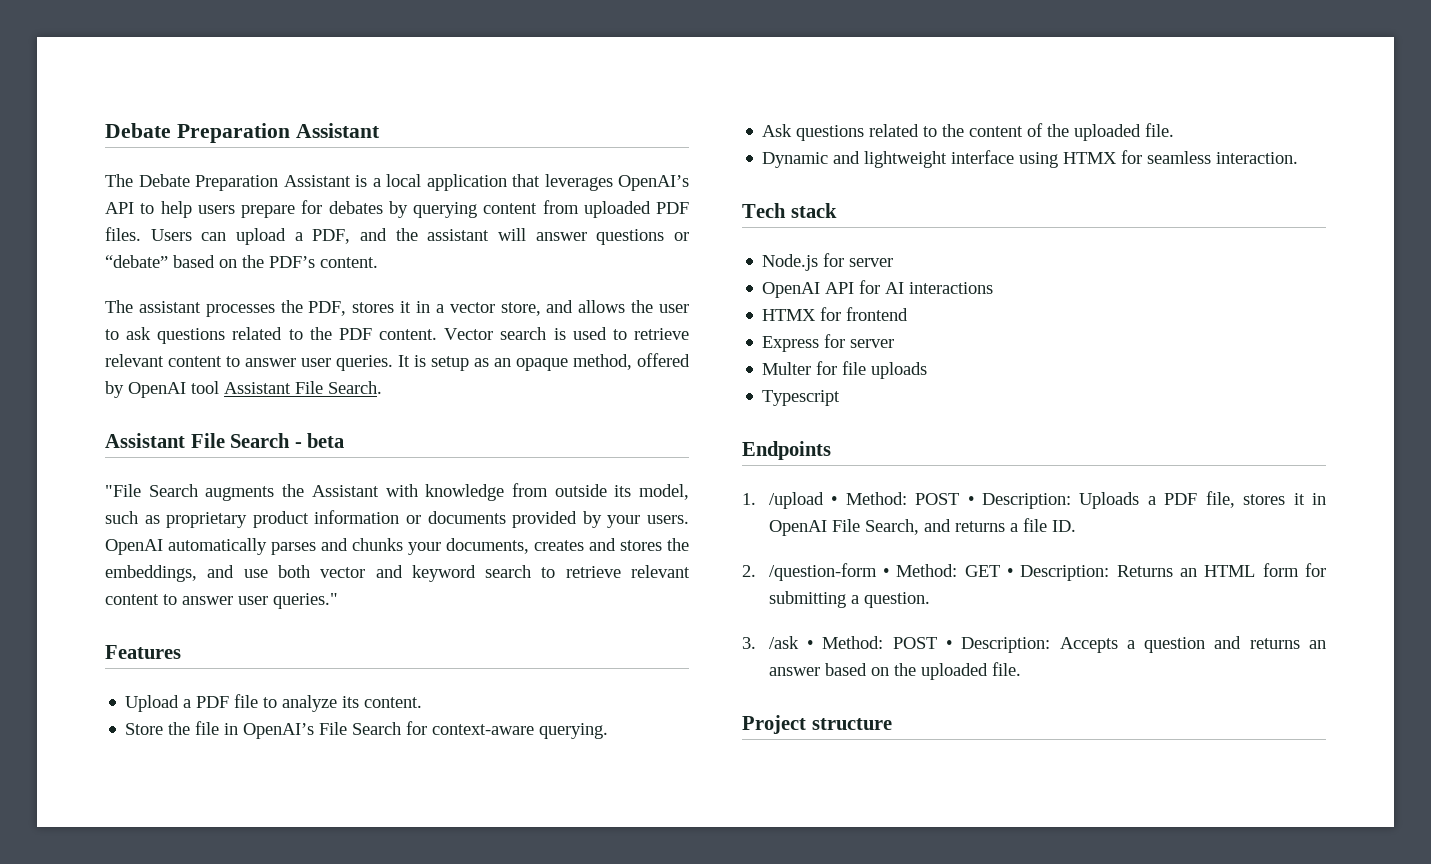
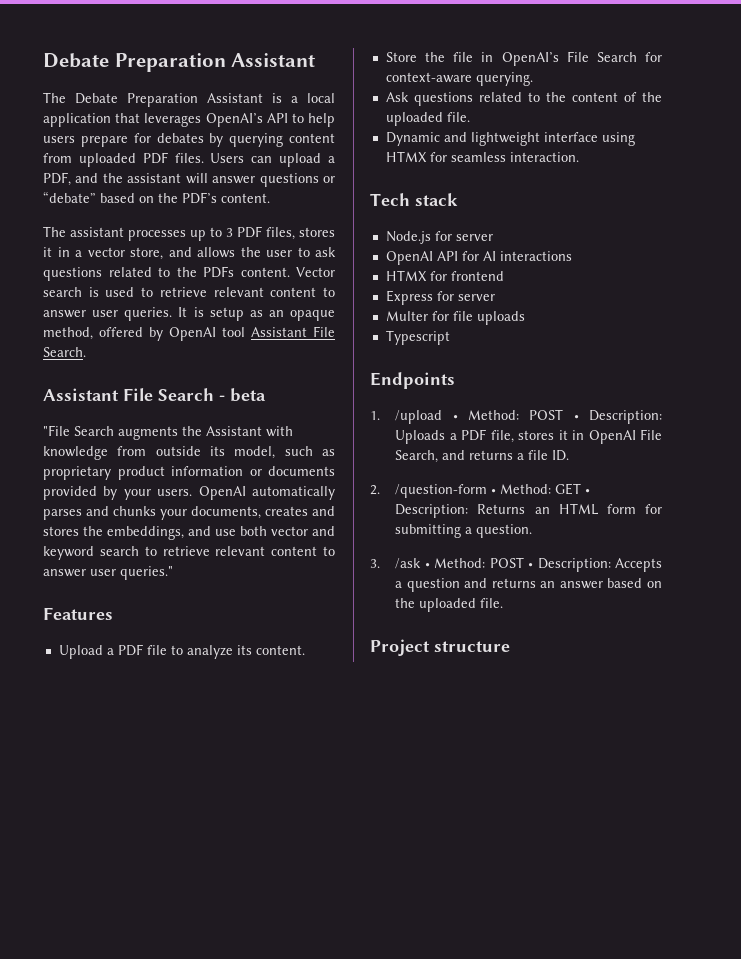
[280,300,347,316] the PDF, -> [190,226,295,241] up to 3 PDF files,
[338,328,372,340] PDF -> [203,266,234,278] PDFs

